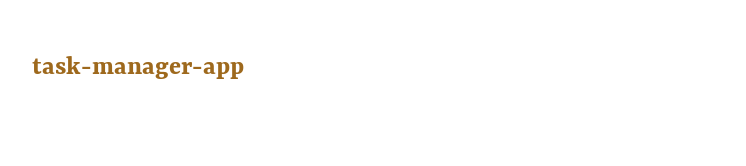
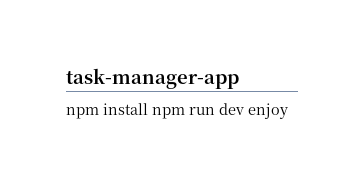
(244, 67) none -> [66,103,288,119] // npm install npm run dev enjoy

